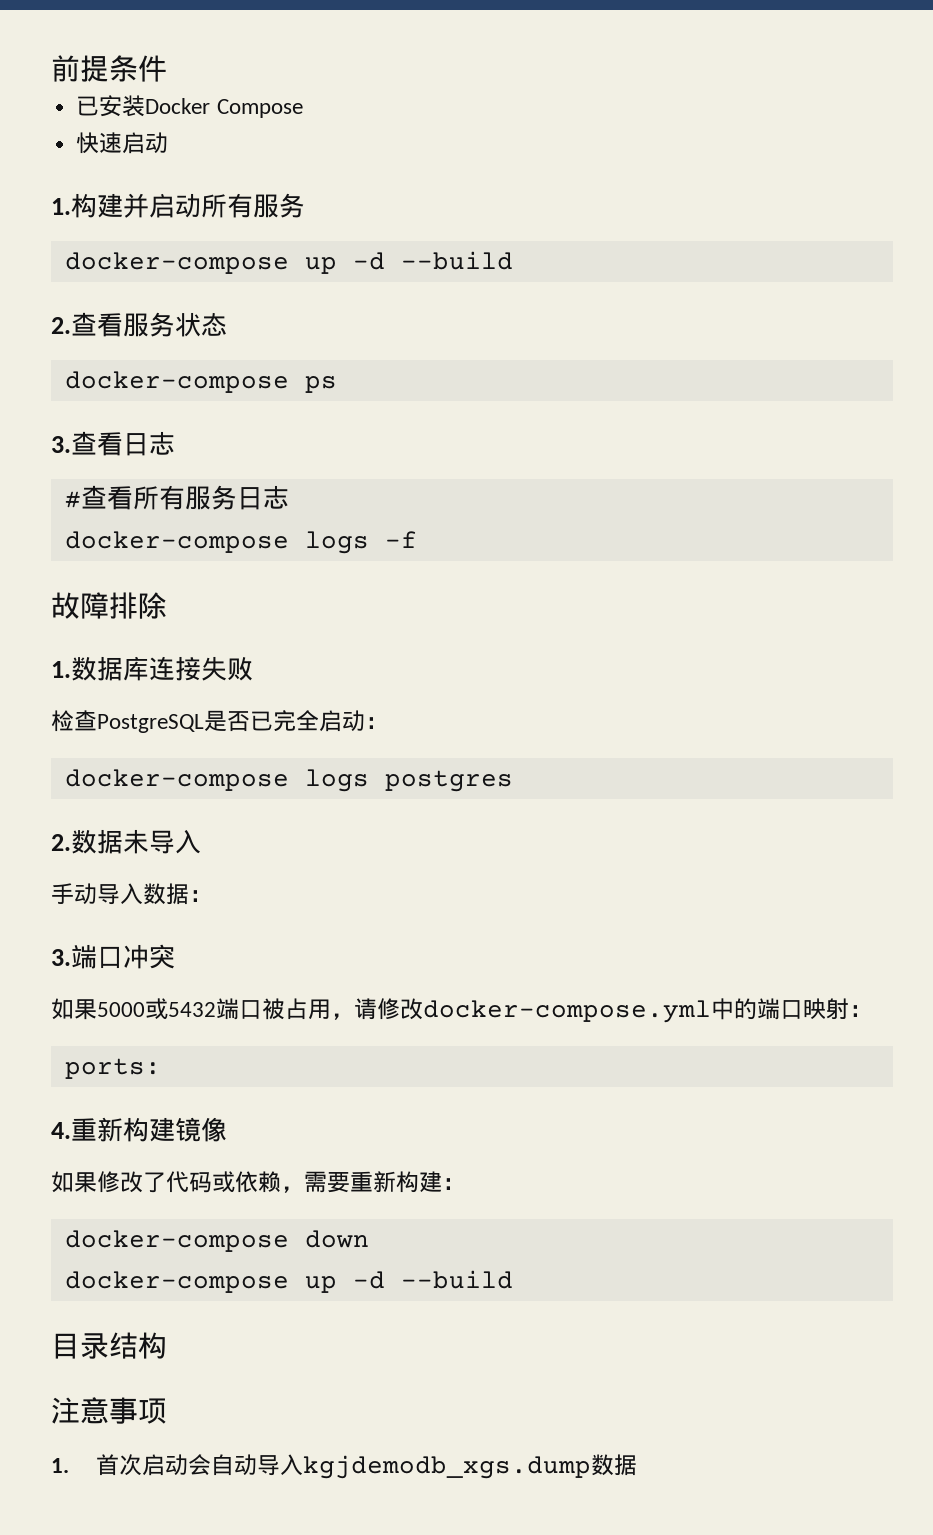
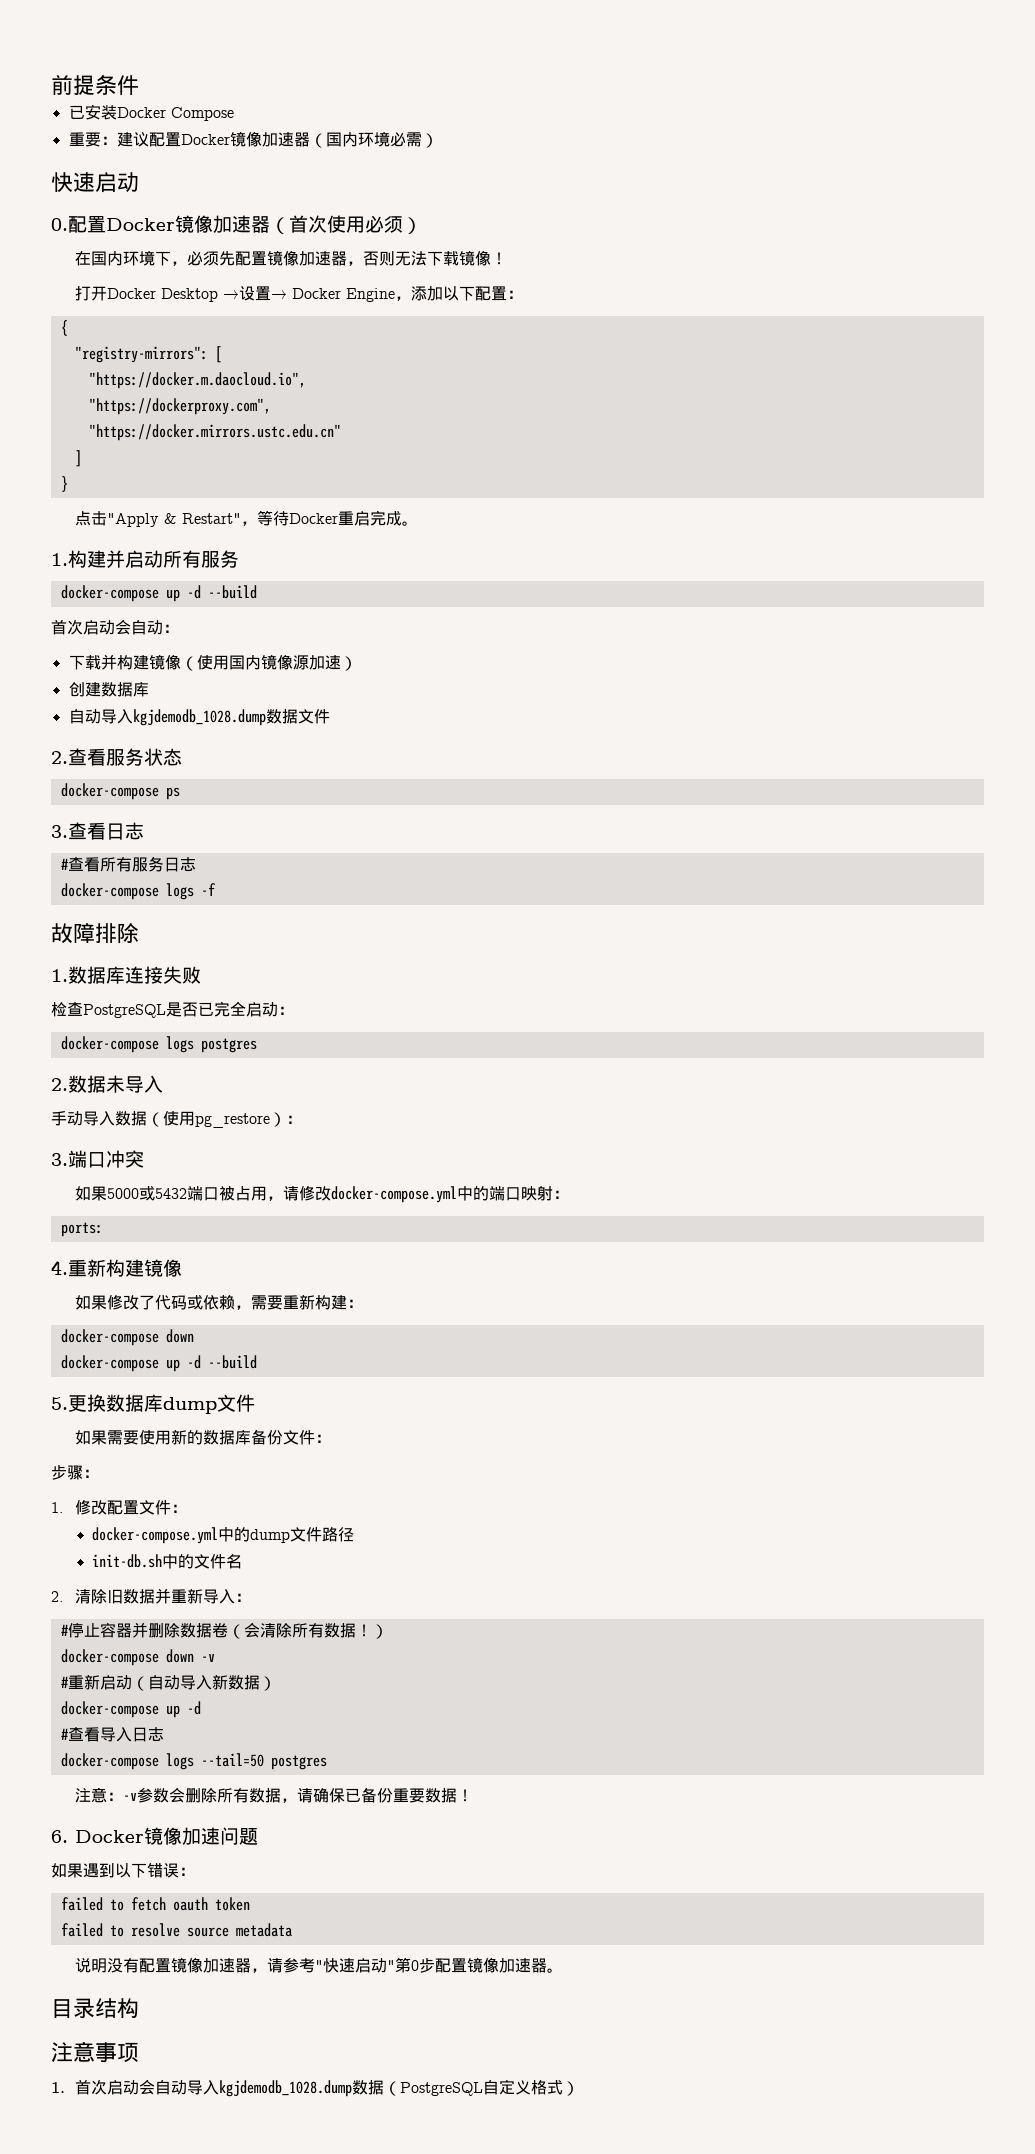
[76,132,169,154] 快速启动 -> [68,131,438,148] [51,172,139,193] [51,215,422,234] [74,250,507,266] [74,286,523,302] [60,320,68,336] [74,346,222,363] [88,372,306,389] [88,398,271,415] [88,424,341,441] [74,450,82,467] [60,476,68,492] [74,510,418,527] 重要：建议配置Docker镜像加速器（国内环境必需） // 快速启动 // 0.配置Docker镜像加速器（首次使用必须） // 在国内环境下，必须先配置镜像加速器，否则无法下载镜像！ // 打开Docker Desktop →设置→ Docker Engine，添加以下配置： // { // "registry-mirrors": [ // "https://docker.m.daocloud.io", // "https://dockerproxy.com", // "https://docker.mirrors.ustc.edu.cn" // ] // } // 点击"Apply & Restart"，等待Docker重启完成。
(513, 260) none -> [51,619,179,635] [68,654,357,671] [68,682,149,697] [68,709,330,726] // 首次启动会自动： // 下载并构建镜像（使用国内镜像源加速） // 创建数据库 // 自动导入kgjdemodb_1028.dump数据文件
(189, 894) none -> [147,1111,286,1128] （使用pg_restore）
(513, 1279) none -> [51,1394,255,1414] [74,1429,331,1445] [51,1465,99,1480] [51,1499,187,1515] [92,1527,355,1544] [92,1554,243,1569] [51,1588,251,1604] [60,1622,388,1639] [60,1649,215,1666] [60,1674,276,1691] [60,1701,201,1718] [60,1727,164,1742] [60,1753,327,1770] [74,1787,473,1803] [51,1827,258,1845] [51,1863,195,1878] [60,1897,250,1911] [60,1923,292,1937] [74,1957,563,1973] // 5.更换数据库dump文件 // 如果需要使用新的数据库备份文件： // 步骤： // 1.修改配置文件： // docker-compose.yml中的dump文件路径 // init-db.sh中的文件名 // 2.清除旧数据并重新导入： // #停止容器并删除数据卷（会清除所有数据！） // docker-compose down -v // #重新启动（自动导入新数据） // docker-compose up -d // #查看导入日志 // docker-compose logs --tail=50 postgres // 注意：-v参数会删除所有数据，请确保已备份重要数据！ // 6. Docker镜像加速问题 // 如果遇到以下错误： // failed to fetch oauth token // failed to resolve source metadata // 说明没有配置镜像加速器，请参考"快速启动"第0步配置镜像加速器。
[302,1454,637,1479] kgjdemodb_xgs.dump数据 -> [218,2079,579,2097] kgjdemodb_1028.dump数据（PostgreSQL自定义格式）

